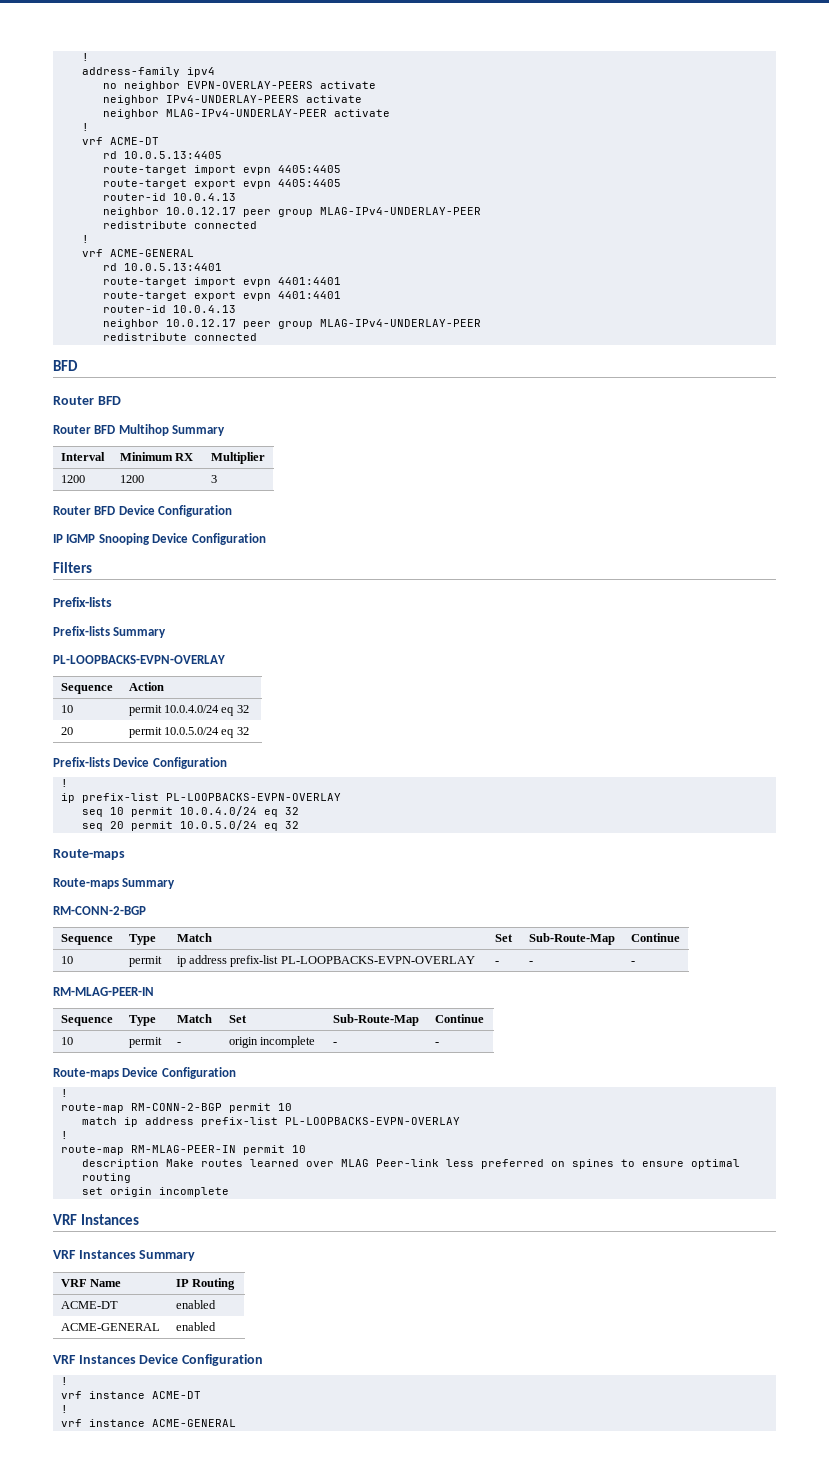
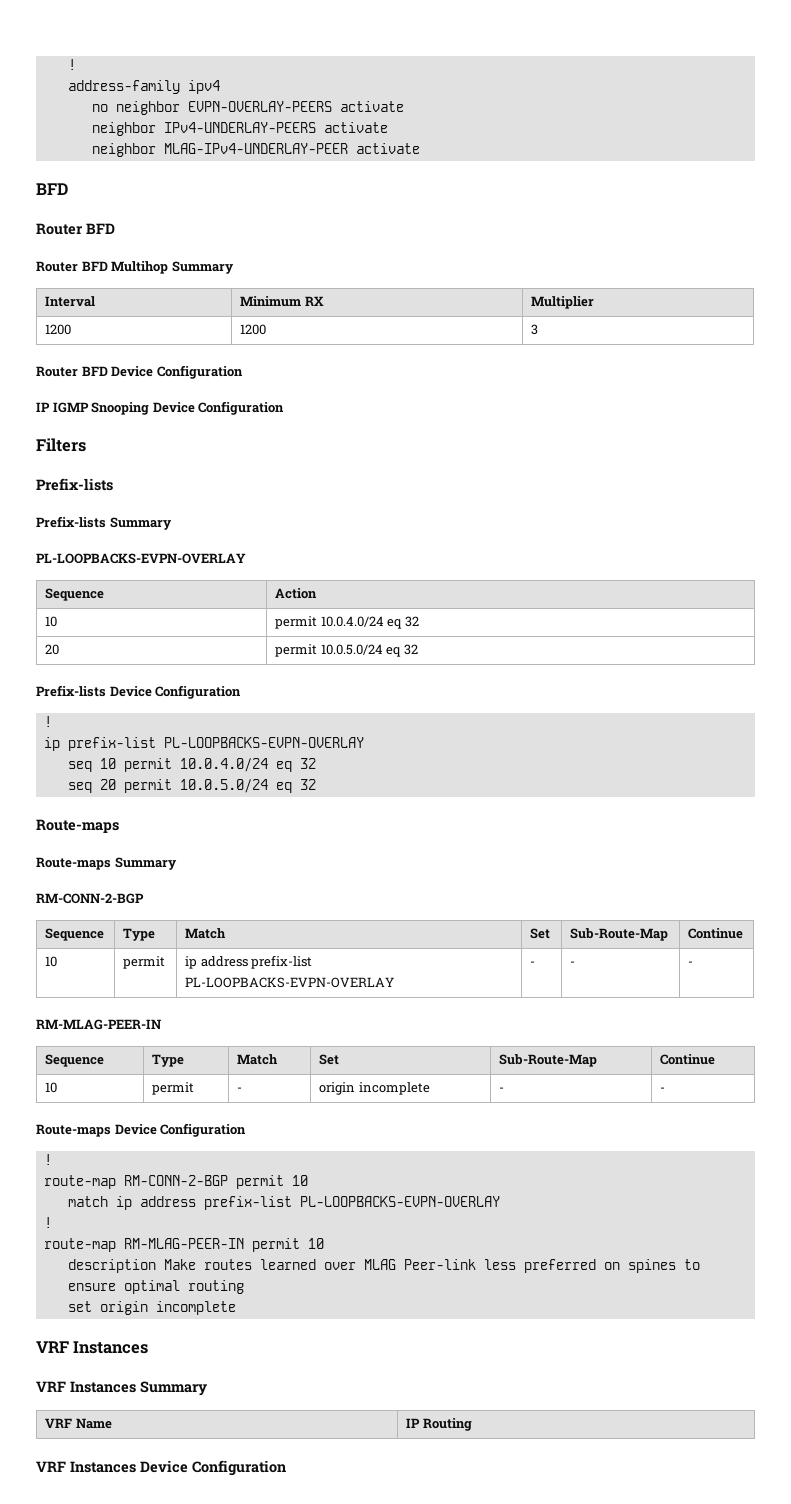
[81,123,89,131] [81,137,159,145] [102,151,222,159] [102,165,341,175] [102,179,341,189] [102,193,236,201] [102,207,481,217] [102,221,257,229] [81,235,89,243] [81,249,194,257] [102,263,222,271] [102,277,341,287] [102,291,341,301] [102,305,236,313] [102,319,481,329] [102,333,257,341] // ! // vrf ACME-DT // rd 10.0.5.13:4405 // route-target import evpn 4405:4405 // route-target export evpn 4405:4405 // router-id 10.0.4.13 // neighbor 10.0.12.17 peer group MLAG-IPv4-UNDERLAY-PEER // redistribute connected // ! // vrf ACME-GENERAL // rd 10.0.5.13:4401 // route-target import evpn 4401:4401 // route-target export evpn 4401:4401 // router-id 10.0.4.13 // neighbor 10.0.12.17 peer group MLAG-IPv4-UNDERLAY-PEER // redistribute connected -> (420, 148) none
[60,1301,118,1309] [175,1300,216,1309] [60,1323,160,1331] [175,1322,216,1331] // ACME-DT | enabled // ACME-GENERAL | enabled -> (472, 1424) none
[60,1377,68,1385] [60,1391,201,1399] [60,1405,68,1413] [60,1419,236,1427] // ! // vrf instance ACME-DT // ! // vrf instance ACME-GENERAL -> (286, 1468) none

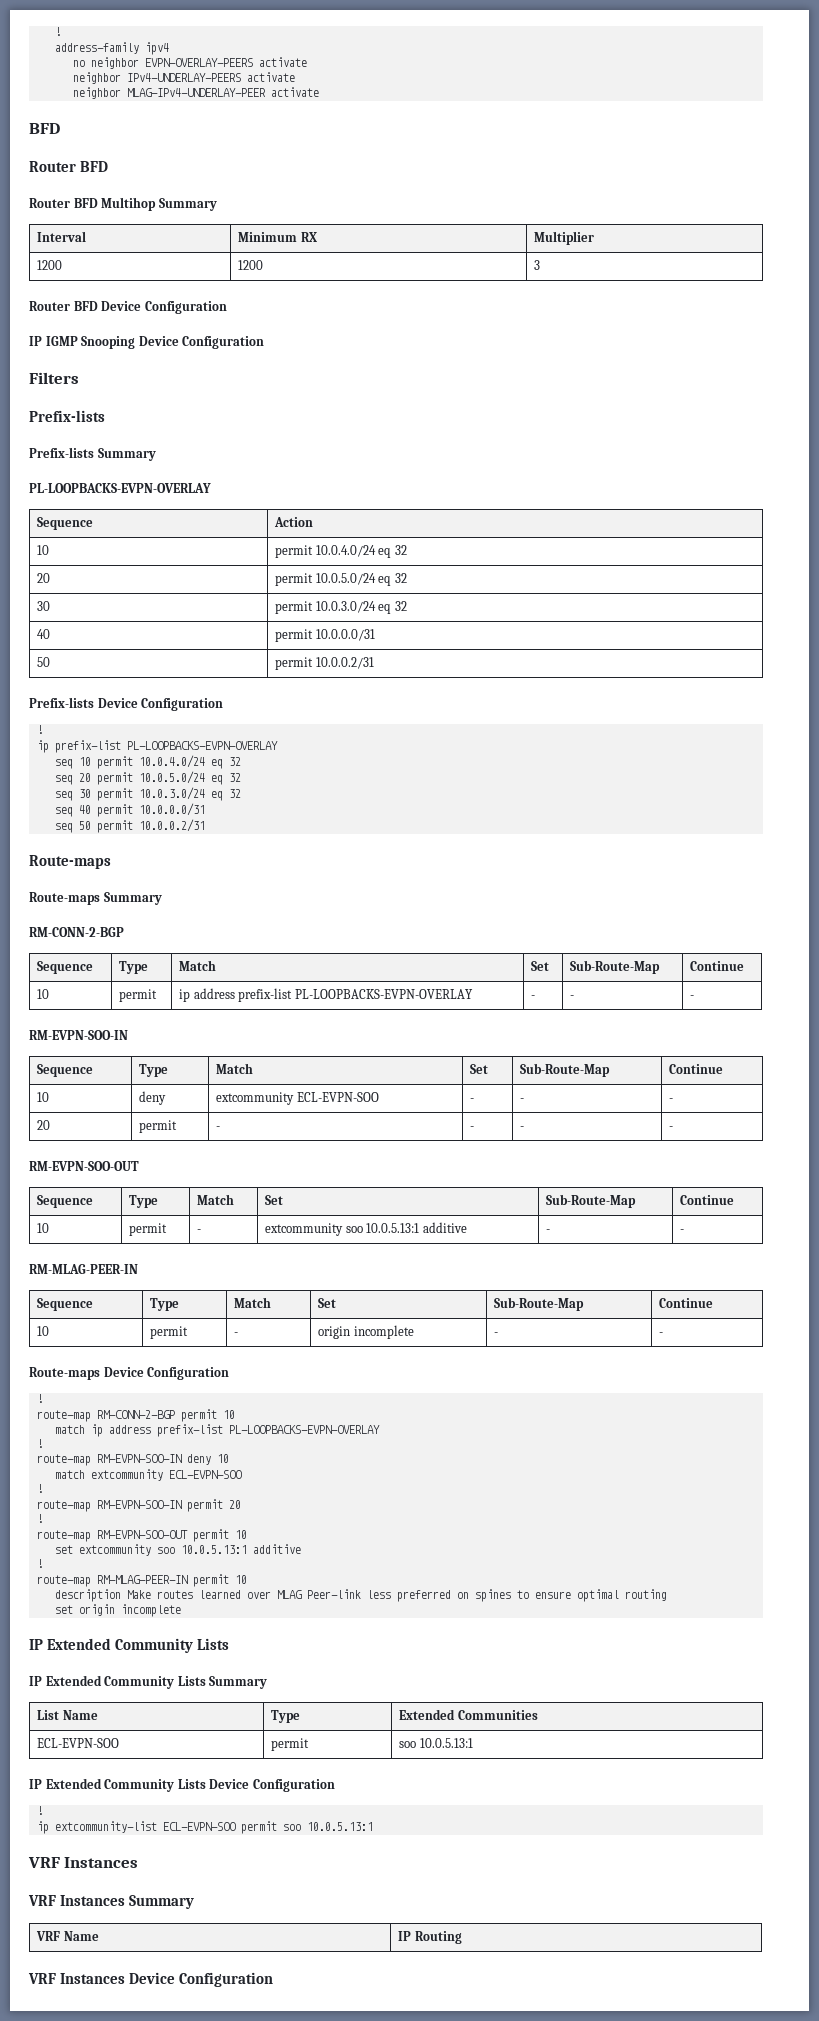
(418, 649) none -> [37,601,51,611] [275,601,407,614] [37,629,51,639] [275,629,375,642] [37,657,51,667] [275,657,374,670] // 30 | permit 10.0.3.0/24 eq 32 // 40 | permit 10.0.0.0/31 // 50 | permit 10.0.0.2/31
(316, 784) none -> [54,787,241,801] [54,803,205,817] [54,819,205,833] // seq 30 permit 10.0.3.0/24 eq 32 // seq 40 permit 10.0.0.0/31 // seq 50 permit 10.0.0.2/31
(694, 963) none -> [29,1030,128,1040] [37,1064,94,1077] [139,1064,169,1077] [216,1063,254,1074] [470,1064,489,1074] [520,1063,611,1077] [669,1064,724,1074] [37,1092,50,1102] [139,1091,167,1105] [216,1092,379,1105] [470,1098,475,1102] [520,1098,525,1102] [669,1098,674,1102] [37,1120,51,1130] [139,1120,178,1133] [216,1126,221,1130] [470,1126,475,1130] [520,1126,525,1130] [669,1126,674,1130] [29,1161,139,1171] [37,1195,94,1208] [129,1195,159,1208] [197,1194,235,1205] [265,1195,284,1205] [546,1194,637,1208] [680,1195,735,1205] [37,1223,50,1233] [129,1223,168,1236] [197,1229,202,1233] [265,1222,467,1236] [546,1229,551,1233] [680,1229,685,1233] // RM-EVPN-SOO-IN // Sequence | Type | Match | Set | Sub-Route-Map | Continue // 10 | deny | extcommunity ECL-EVPN-SOO | - | - | - // 20 | permit | - | - | - | - // RM-EVPN-SOO-OUT // Sequence | Type | Match | Set | Sub-Route-Map | Continue // 10 | permit | - | extcommunity soo 10.0.5.13:1 additive | - | -
(52, 1222) none -> [36,1454,229,1466] [54,1469,242,1481] [36,1484,43,1493] [36,1499,241,1512] [36,1514,43,1523] [36,1529,247,1542] [54,1544,301,1556] [36,1559,43,1568] // route-map RM-EVPN-SOO-IN deny 10 // match extcommunity ECL-EVPN-SOO // ! // route-map RM-EVPN-SOO-IN permit 20 // ! // route-map RM-EVPN-SOO-OUT permit 10 // set extcommunity soo 10.0.5.13:1 additive // !
(236, 1308) none -> [29,1638,229,1653] [29,1675,268,1689] [37,1710,98,1720] [271,1710,301,1723] [399,1709,538,1720] [37,1738,120,1748] [271,1738,310,1751] [399,1738,473,1748] [29,1778,335,1792] [36,1806,43,1815] [36,1821,373,1834] // IP Extended Community Lists // IP Extended Community Lists Summary // List Name | Type | Extended Communities // ECL-EVPN-SOO | permit | soo 10.0.5.13:1 // IP Extended Community Lists Device Configuration // ! // ip extcommunity-list ECL-EVPN-SOO permit soo 10.0.5.13:1

